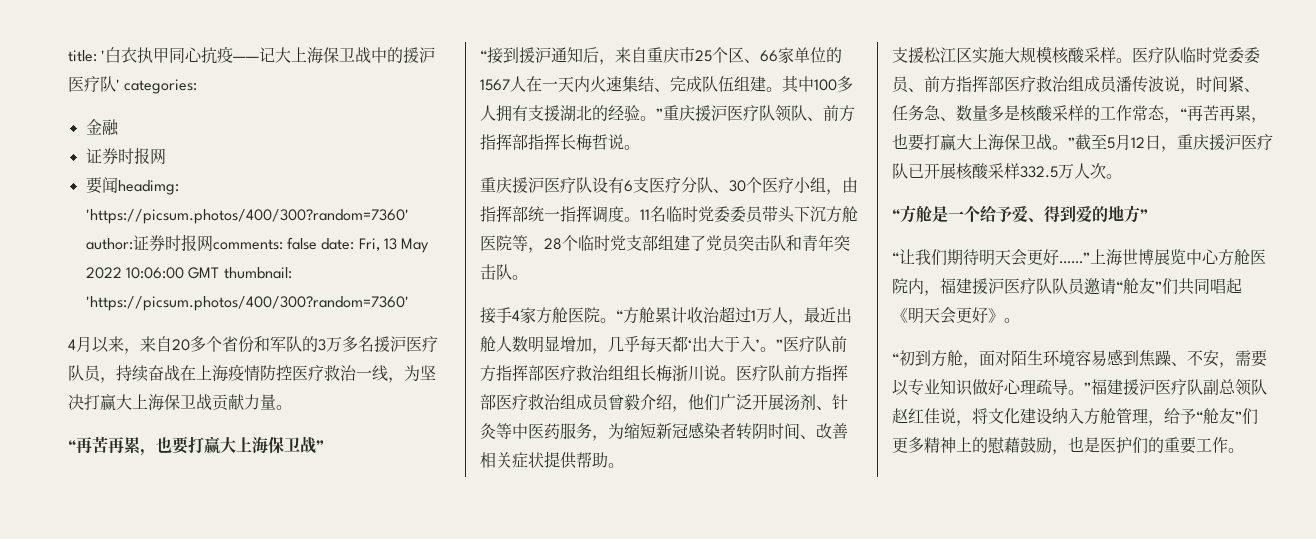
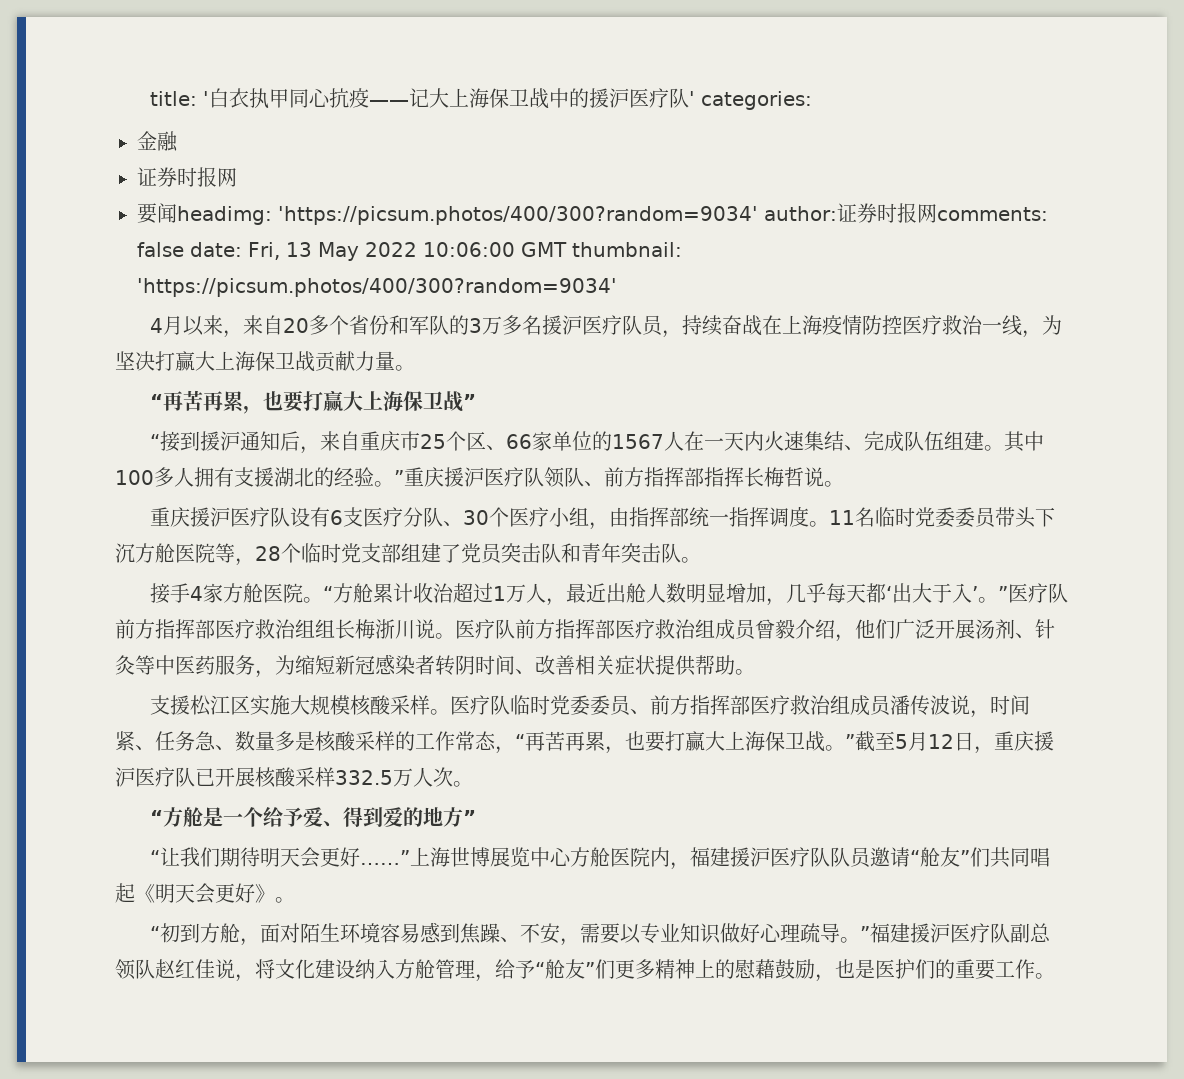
[85,209,409,224] 'https://picsum.photos/400/300?random=7360' -> [278,206,758,225] 'https://picsum.photos/400/300?random=9034'
[85,296,409,311] 'https://picsum.photos/400/300?random=7360' -> [137,278,617,297] 'https://picsum.photos/400/300?random=9034'

